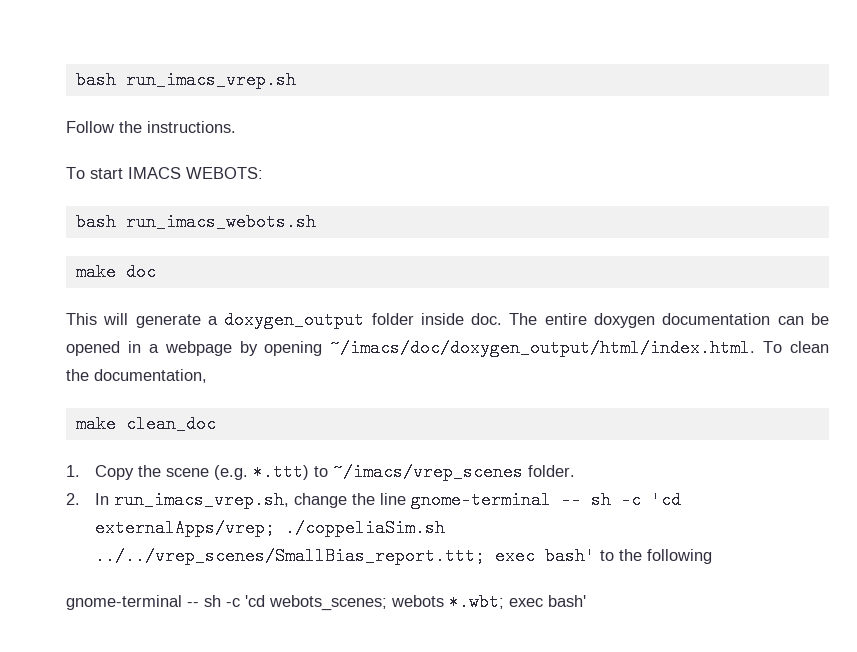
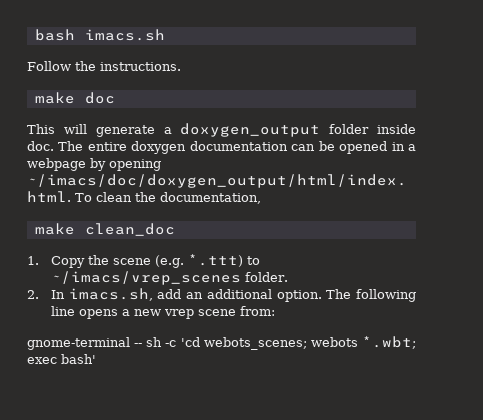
[75,71,296,89] bash run_imacs_vrep.sh -> [34,29,165,41] bash imacs.sh
[66,167,263,179] [75,213,316,231] // To start IMACS WEBOTS: // bash run_imacs_webots.sh -> (181, 66) none
[113,491,681,509] [94,519,445,537] [94,547,712,565] run_imacs_vrep.sh, change the line gnome-terminal -- sh -c 'cd externalApps/vrep; ./coppeliaSim.sh ../../vrep_scenes/SmallBias_report.ttt; exec bash' to the following -> [68,288,416,302] [50,306,275,319] imacs.sh, add an additional option. The following line opens a new vrep scene from:

